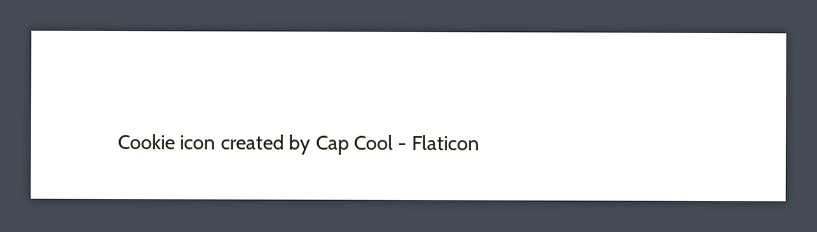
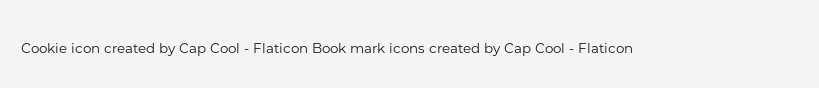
(479, 143) none -> [312,43,633,56] Book mark icons created by Cap Cool - Flaticon

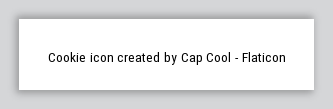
[312,43,633,56] Book mark icons created by Cap Cool - Flaticon -> (286, 57) none

